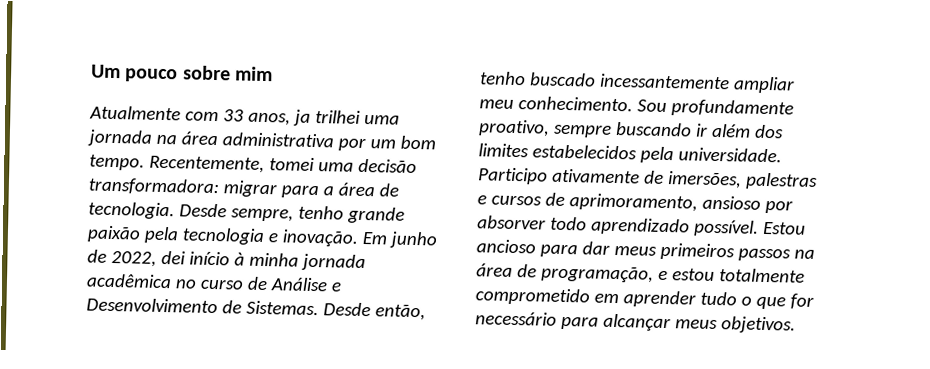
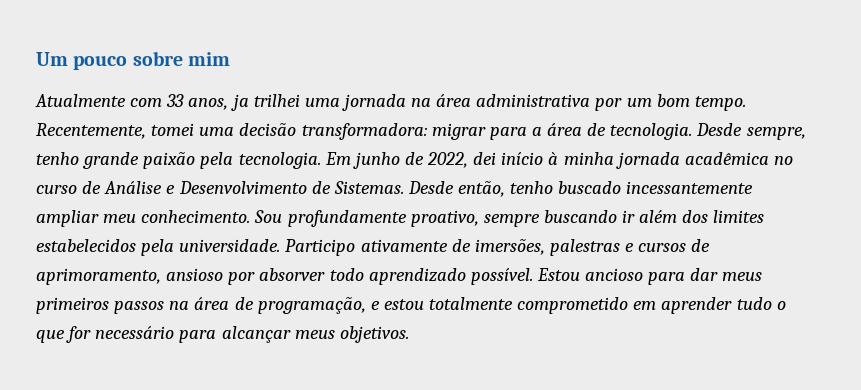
[181,227,359,247] tecnologia e inovação. -> [238,152,321,169] tecnologia.

